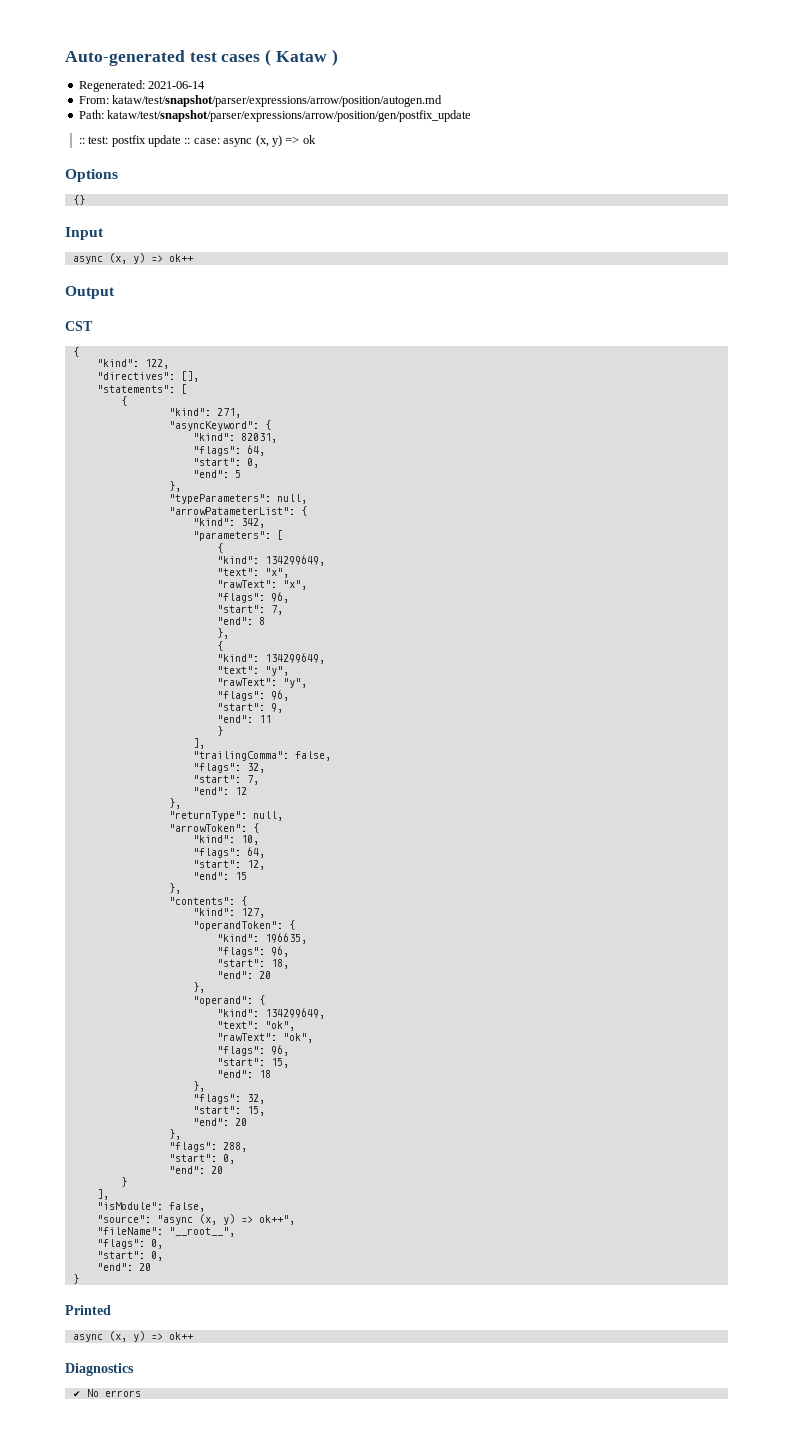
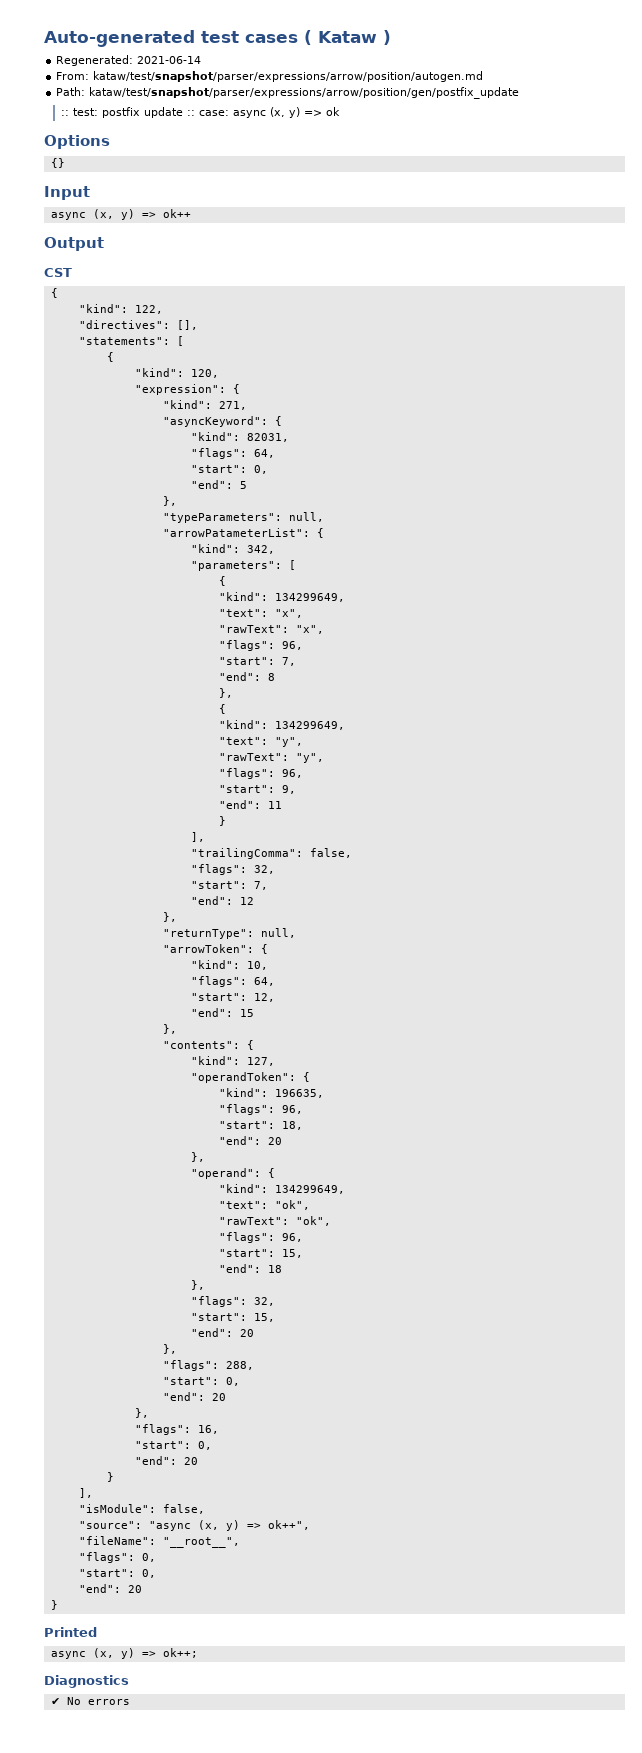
(127, 401) none -> [134,368,219,378] [134,384,240,395] // "kind": 120, // "expression": {
(223, 1170) none -> [134,1408,149,1418] [134,1424,219,1435] [134,1441,212,1450] [134,1456,198,1465] // }, // "flags": 16, // "start": 0, // "end": 20
[168,1332,194,1340] ok++ -> [162,1648,198,1658] ok++;

